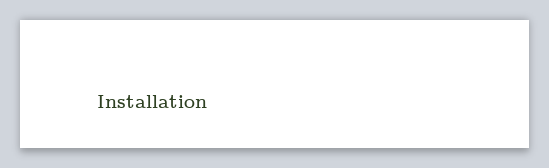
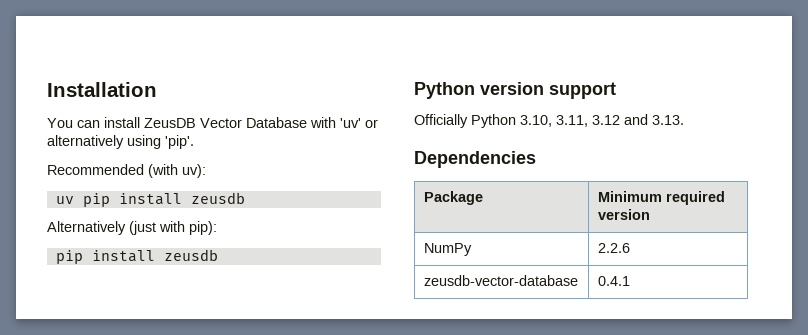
(207, 101) none -> [47,117,378,128] [47,135,194,149] [47,164,206,178] [55,192,245,207] [47,221,217,235] [55,249,218,264] [414,82,616,99] [414,114,684,128] [414,151,536,168] [423,191,483,205] [597,191,725,205] [597,209,650,220] [423,243,472,256] [597,243,630,253] [423,275,578,286] [597,276,630,286] // You can install ZeusDB Vector Database with 'uv' or alternatively using 'pip'. // Recommended (with uv): // uv pip install zeusdb // Alternatively (just with pip): // pip install zeusdb // Python version support // Officially Python 3.10, 3.11, 3.12 and 3.13. // Dependencies // Package | Minimum required version // NumPy | 2.2.6 // zeusdb-vector-database | 0.4.1

